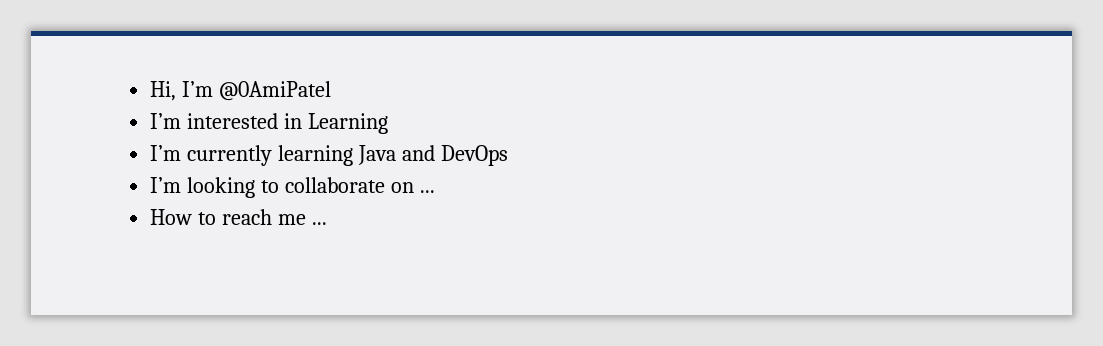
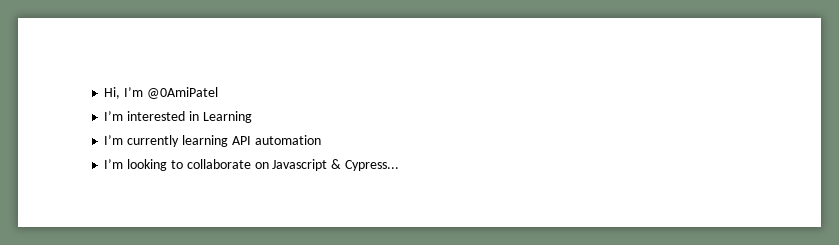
[358,145,508,166] Java and DevOps -> [231,135,321,145] API automation
[419,190,435,193] [150,209,327,225] ... // How to reach me ... -> [272,159,399,171] Javascript & Cypress...

